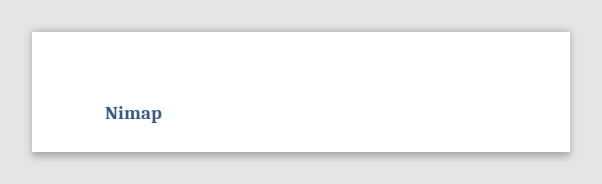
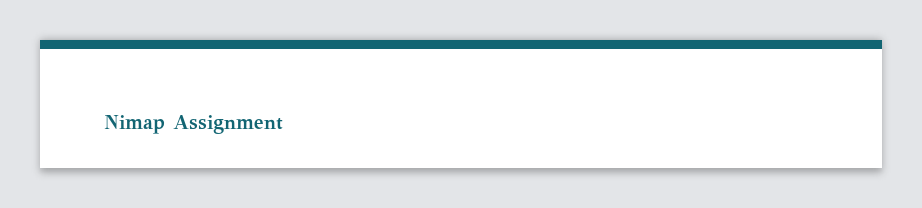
(162, 114) none -> [173,115,283,134] Assignment

